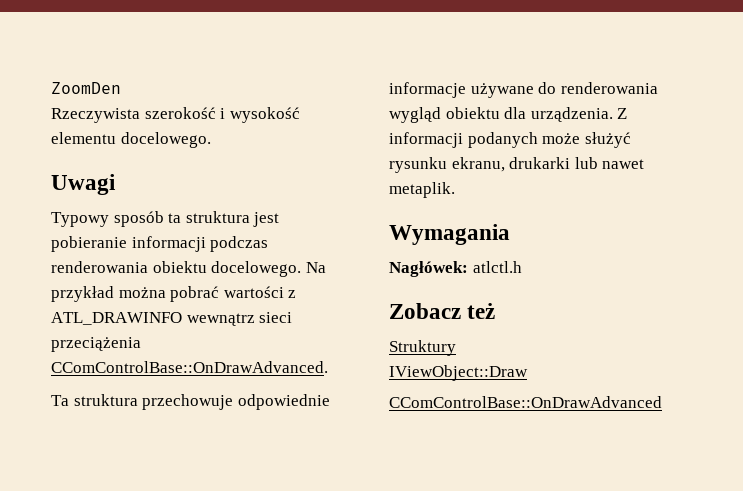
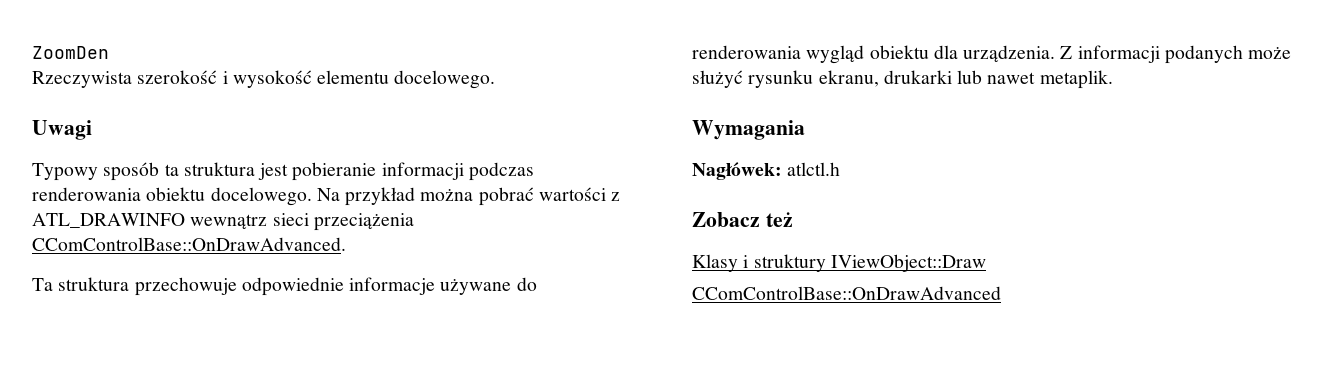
[389,340,456,356] Struktury // -> [692,254,826,272] Klasy i struktury

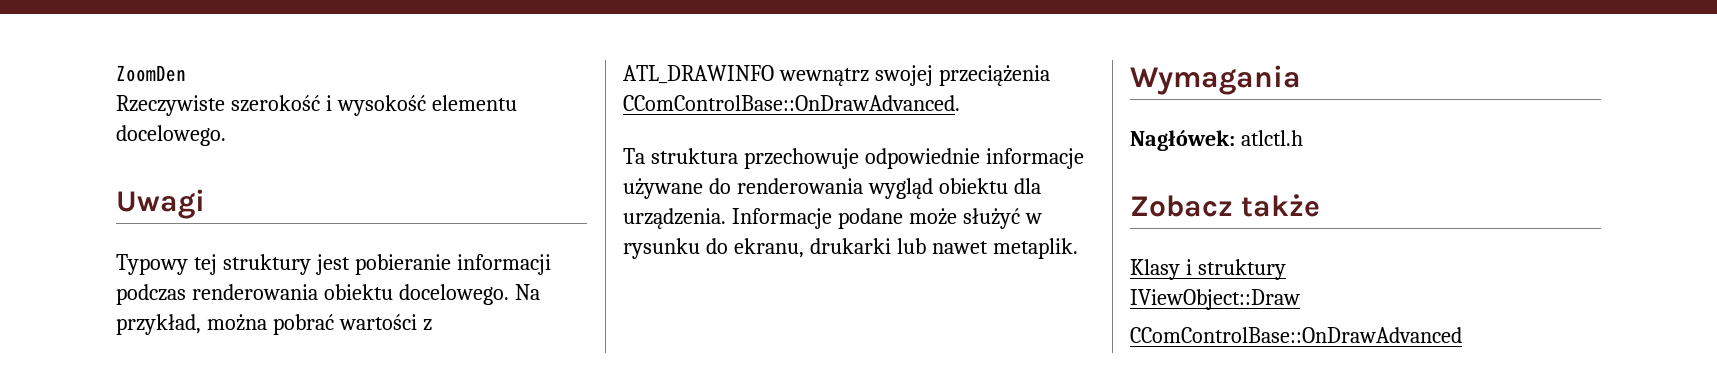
[32,71,132,88] Rzeczywista -> [116,95,225,116] Rzeczywiste
[103,162,255,181] sposób ta struktura -> [193,254,311,275] tej struktury
[345,187,416,206] przykład -> [116,314,201,335] przykład,
[272,213,309,226] sieci -> [874,65,933,86] swojej
[1060,45,1292,64] [692,70,814,88] Z informacji podanych może służyć rysunku -> [731,208,1042,229] [623,238,728,259] Informacje podane może służyć w rysunku do
[765,212,793,227] też -> [1241,194,1321,217] także
(826, 263) none -> (1286, 269) //

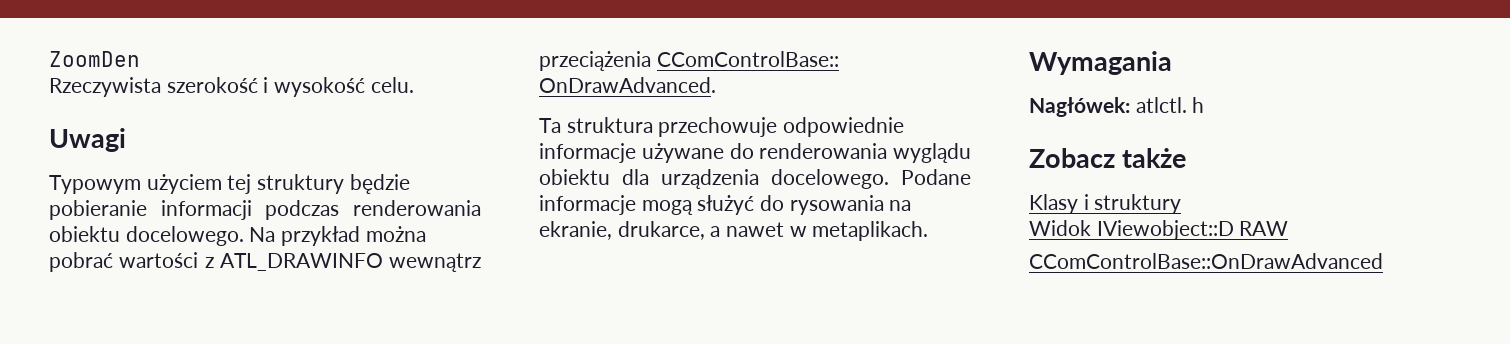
[116,95,225,116] Rzeczywiste -> [49,77,161,97] Rzeczywista
[431,95,517,111] [116,125,226,146] elementu docelowego. -> [370,77,414,93] celu.
[116,254,188,275] Typowy -> [49,174,222,194] Typowym użyciem
[315,254,350,275] jest -> [349,174,410,194] będzie
[116,314,201,335] przykład, -> [281,226,361,246] przykład
[874,65,1050,86] [623,95,960,111] swojej przeciążenia CComControlBase::OnDrawAdvanced. -> [539,51,839,71] [539,77,716,93] przeciążenia CComControlBase:: OnDrawAdvanced.
[867,178,933,199] wygląd -> [893,143,971,163] wyglądu
[623,208,1042,229] [623,238,1078,259] urządzenia. Informacje podane może służyć w rysunku do ekranu, drukarki lub nawet metaplik. -> [661,169,971,189] [539,195,912,215] [539,221,929,241] urządzenia docelowego. Podane informacje mogą służyć do rysowania na ekranie, drukarce, a nawet w metaplikach.
[1240,130,1303,146] atlctl.h -> [1135,97,1205,113] atlctl. h
[1130,289,1300,310] IViewObject::Draw -> [1029,220,1289,240] Widok IViewobject::D RAW

